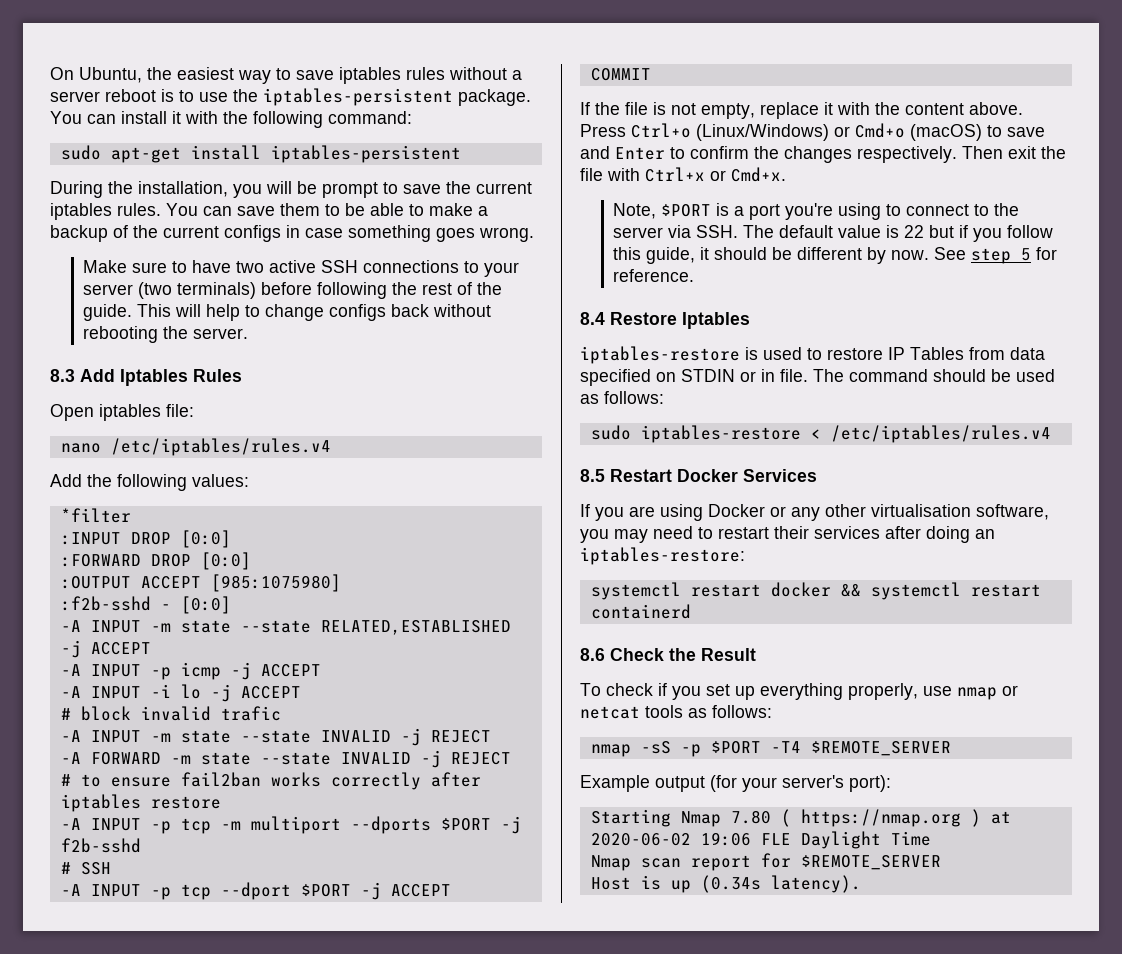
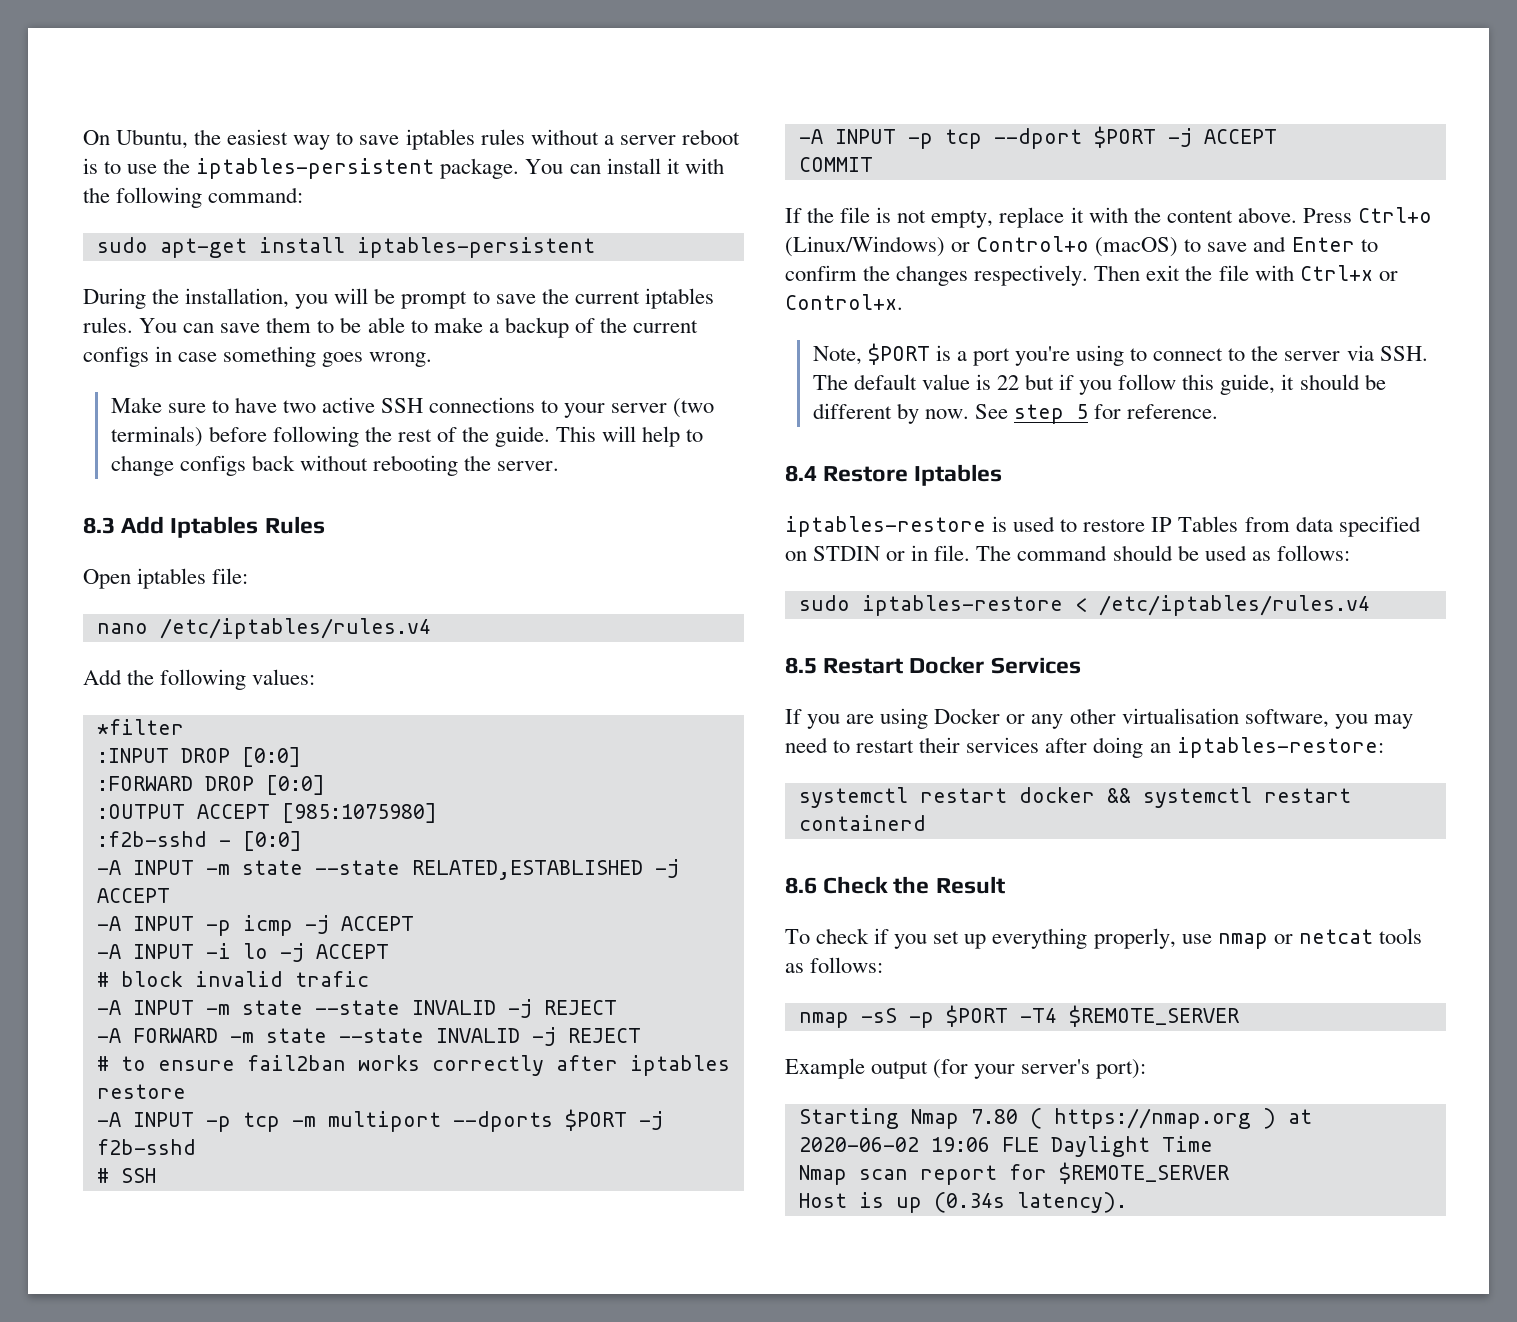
[855,123,905,138] Cmd+o -> [976,236,1090,252] Control+o
[731,167,786,182] Cmd+x. -> [785,294,903,310] Control+x.

